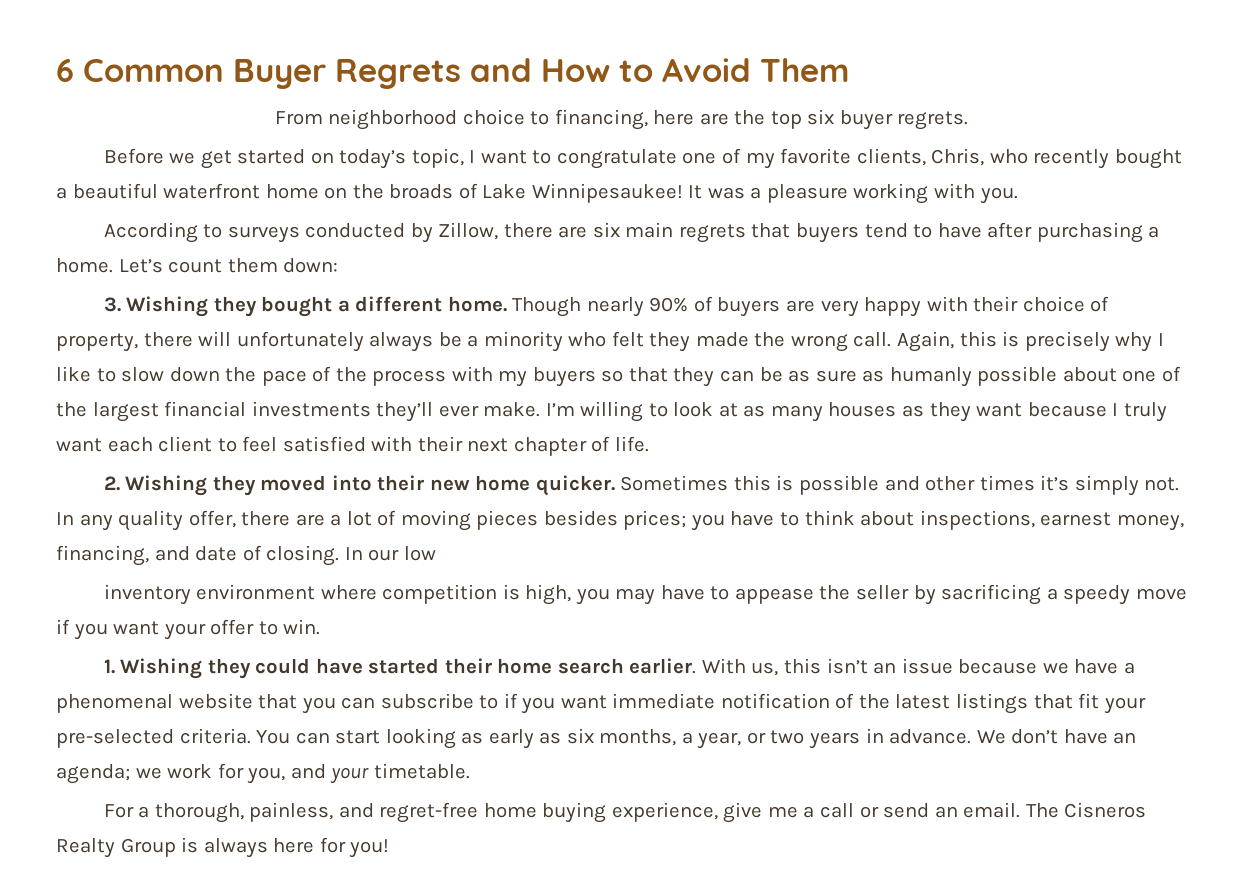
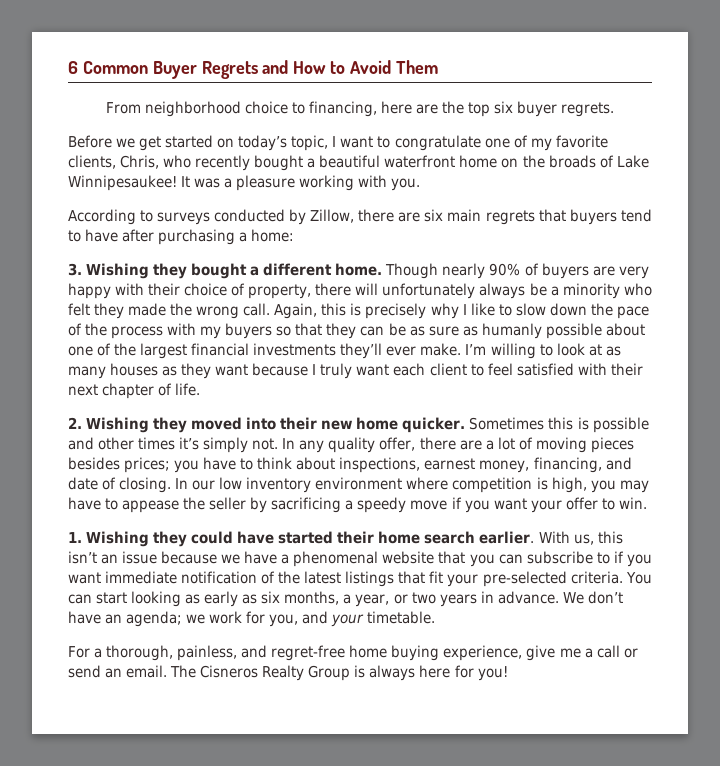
[56,258,339,273] home. Let’s count them down: -> [251,229,295,242] home:
(436, 553) // -> (243, 483) none

